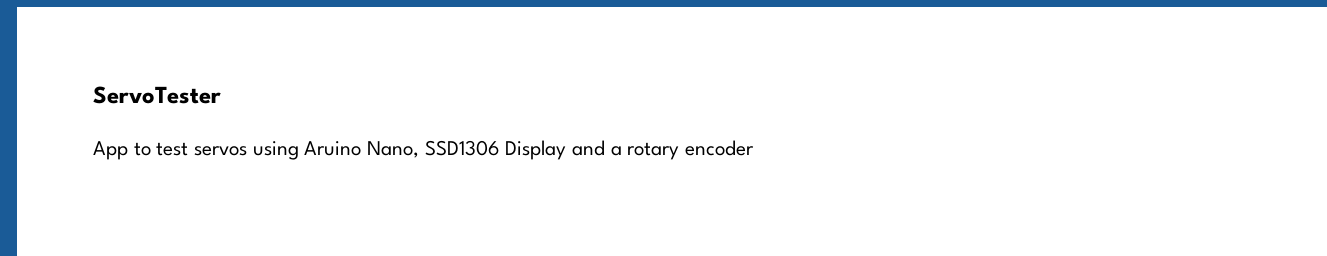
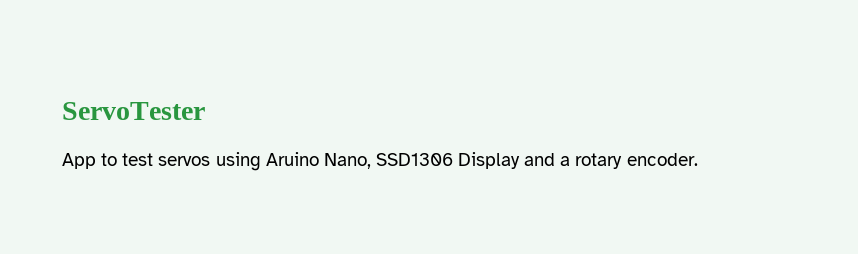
[685,140,755,156] encoder -> [626,153,698,166] encoder.

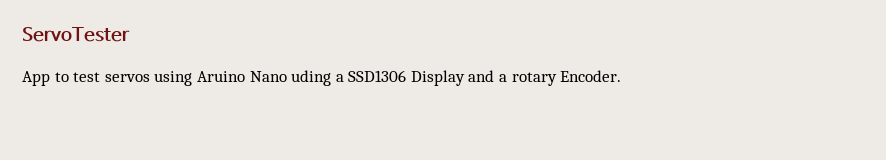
[323,153,371,169] Nano, -> [249,70,344,86] Nano uding a
[626,153,698,166] encoder. -> [560,70,622,82] Encoder.

